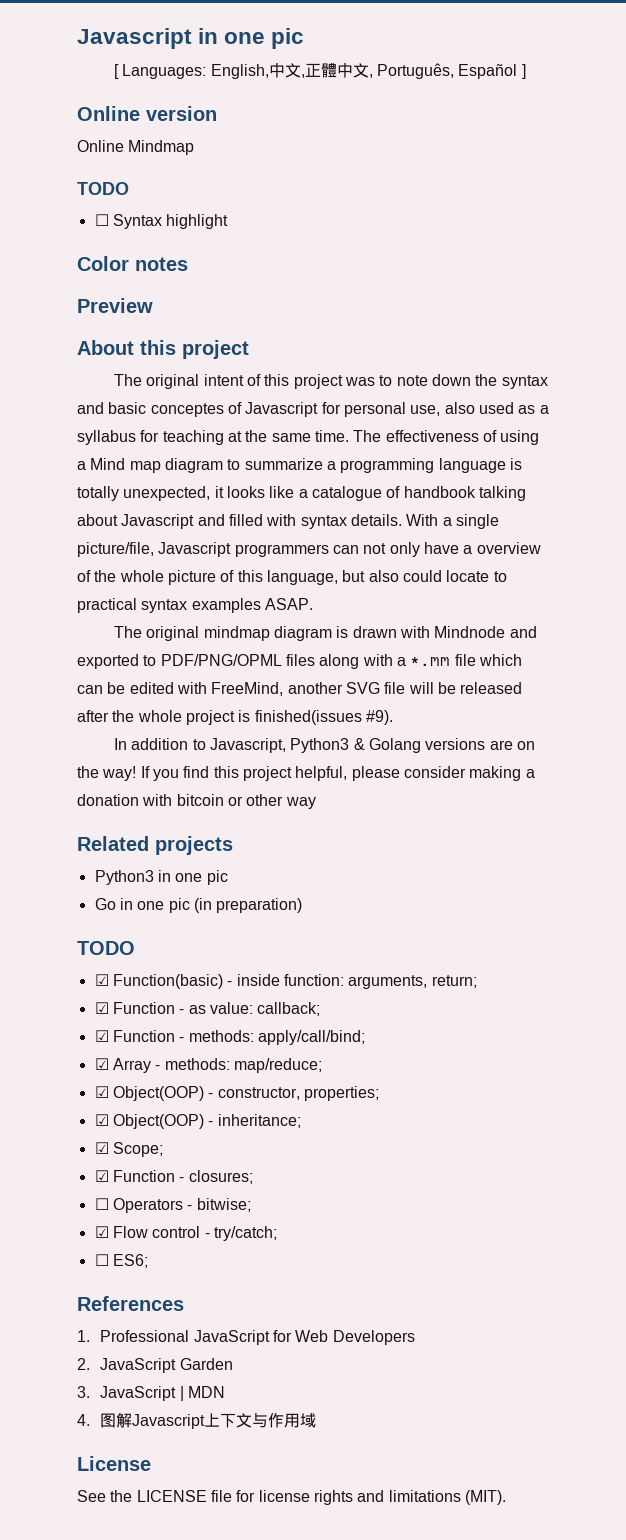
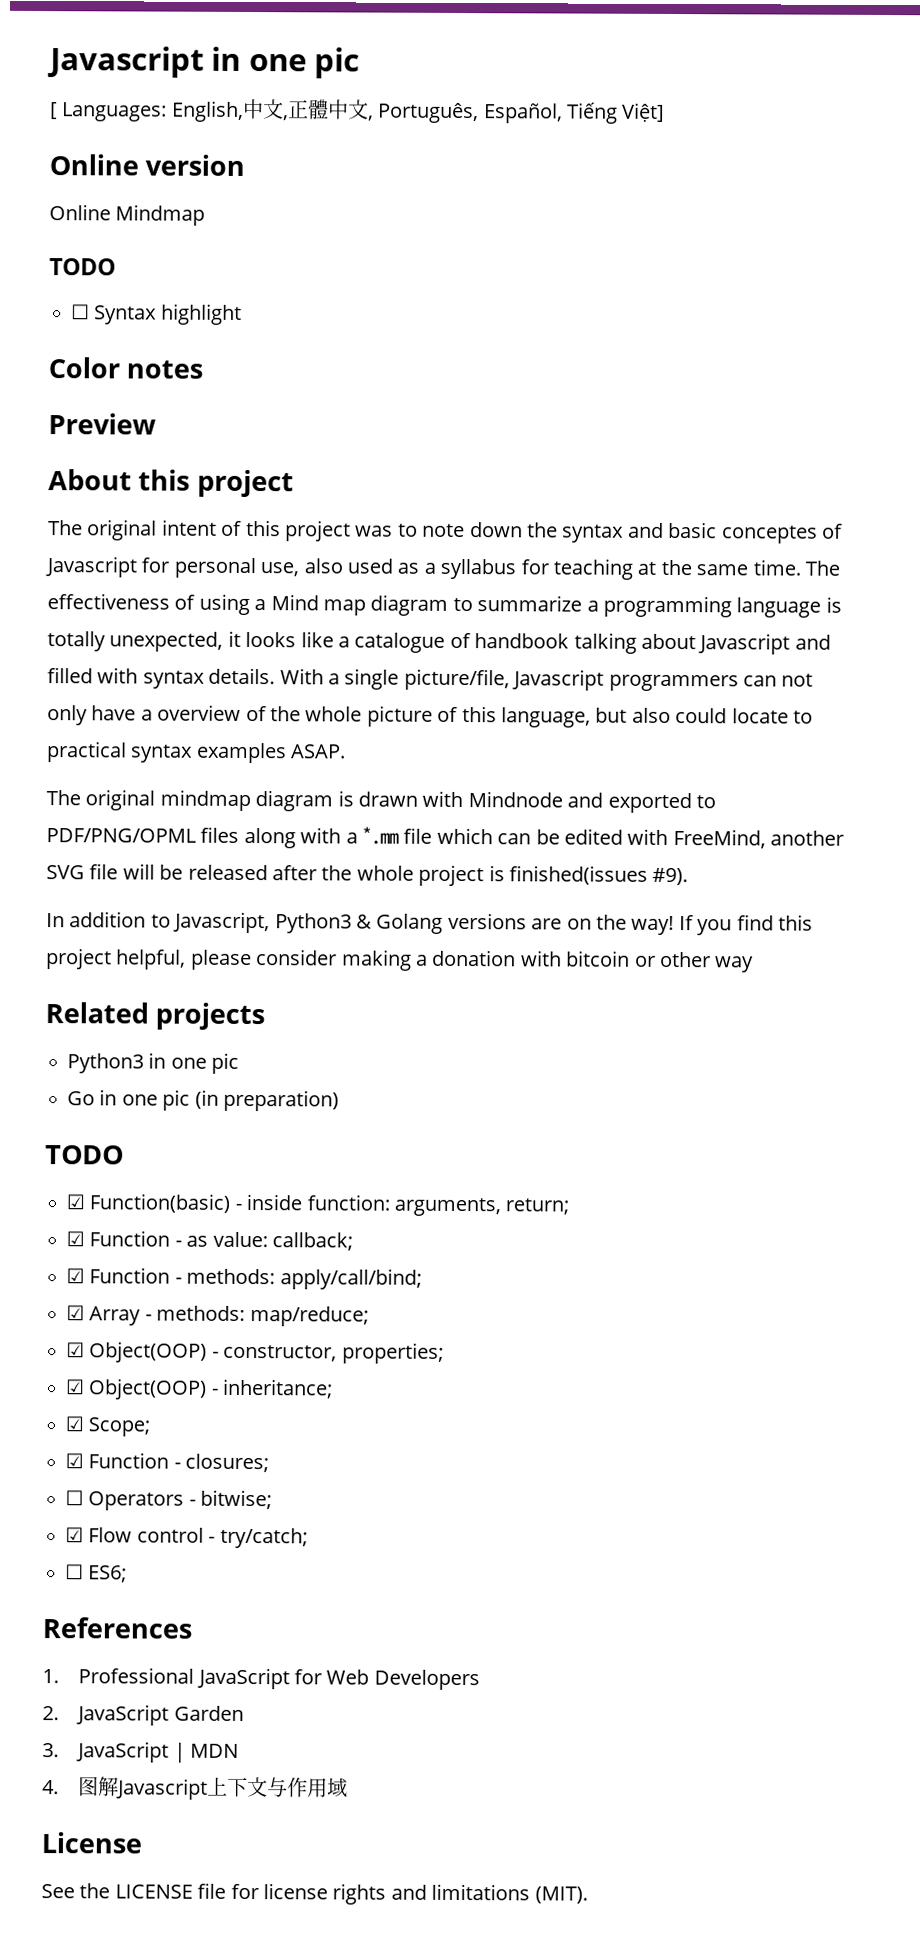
[458,64,526,79] Español ] -> [483,102,666,124] Español, Tiếng Việt]

